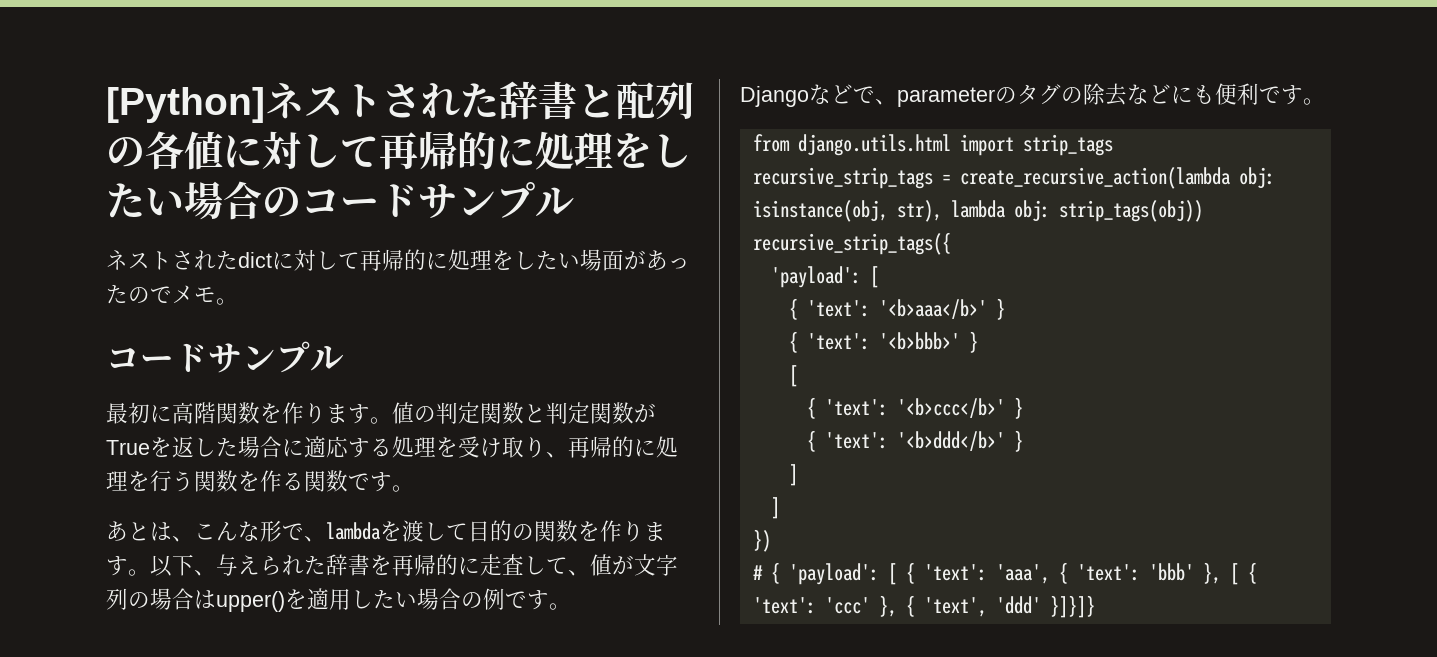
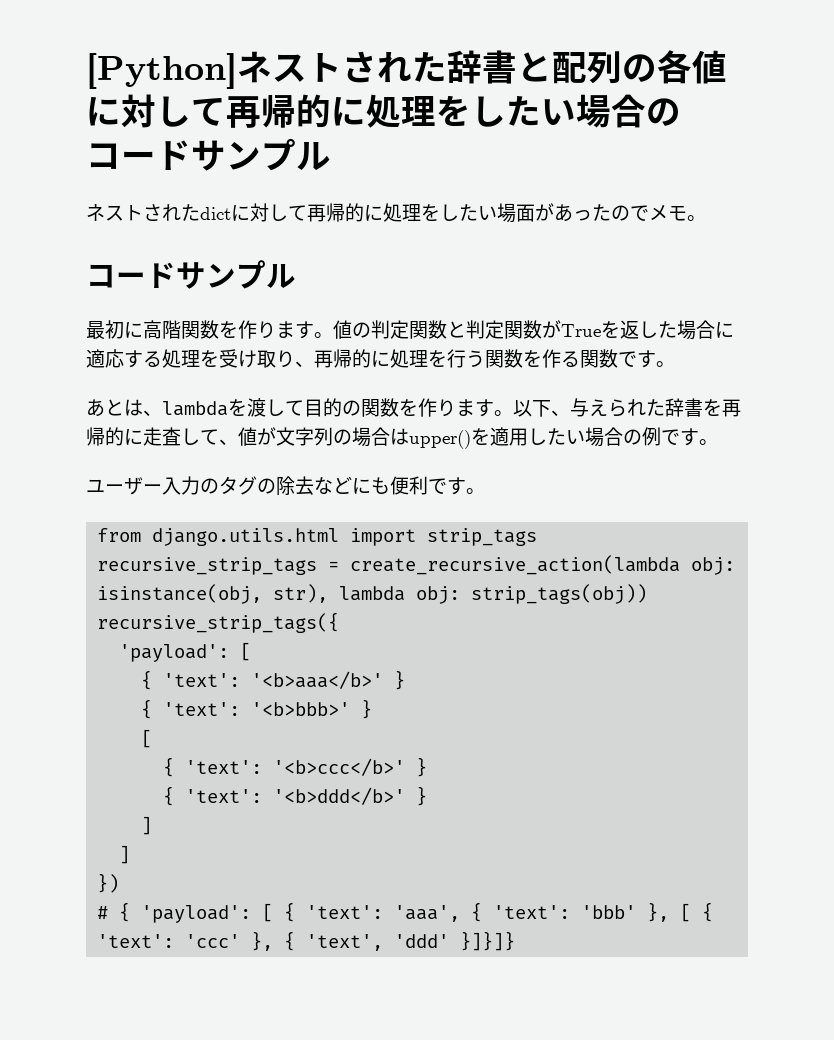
[194,520,326,542] こんな形で、 -> (162, 413) none
[740,84,995,107] Djangoなどで、parameter -> [86,476,200,495] ユーザー入力

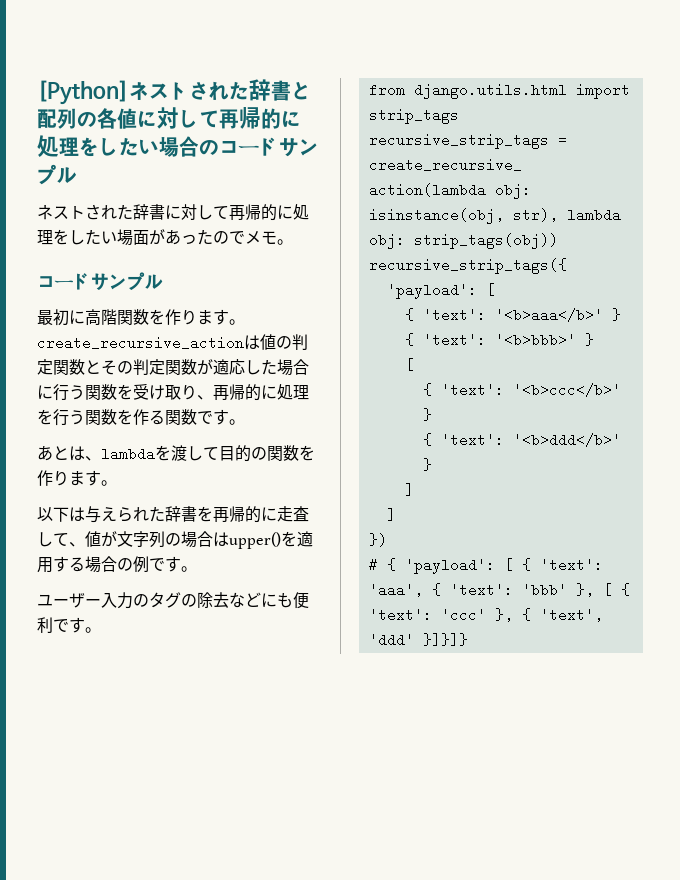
[200,207,231,220] dict -> [133,204,165,220] 辞書
(333, 335) none -> [37,335,260,350] create_recursive_actionは
(466, 329) none -> [101,360,133,375] その
[561,320,639,339] Trueを返 -> [213,359,245,375] 適応
[86,349,200,368] 適応する処理 -> [53,384,117,401] 行う関数
[513,400,570,417] 以下、 -> [37,507,85,522] // 以下は
[528,428,585,445] したい -> [53,556,85,572] する

